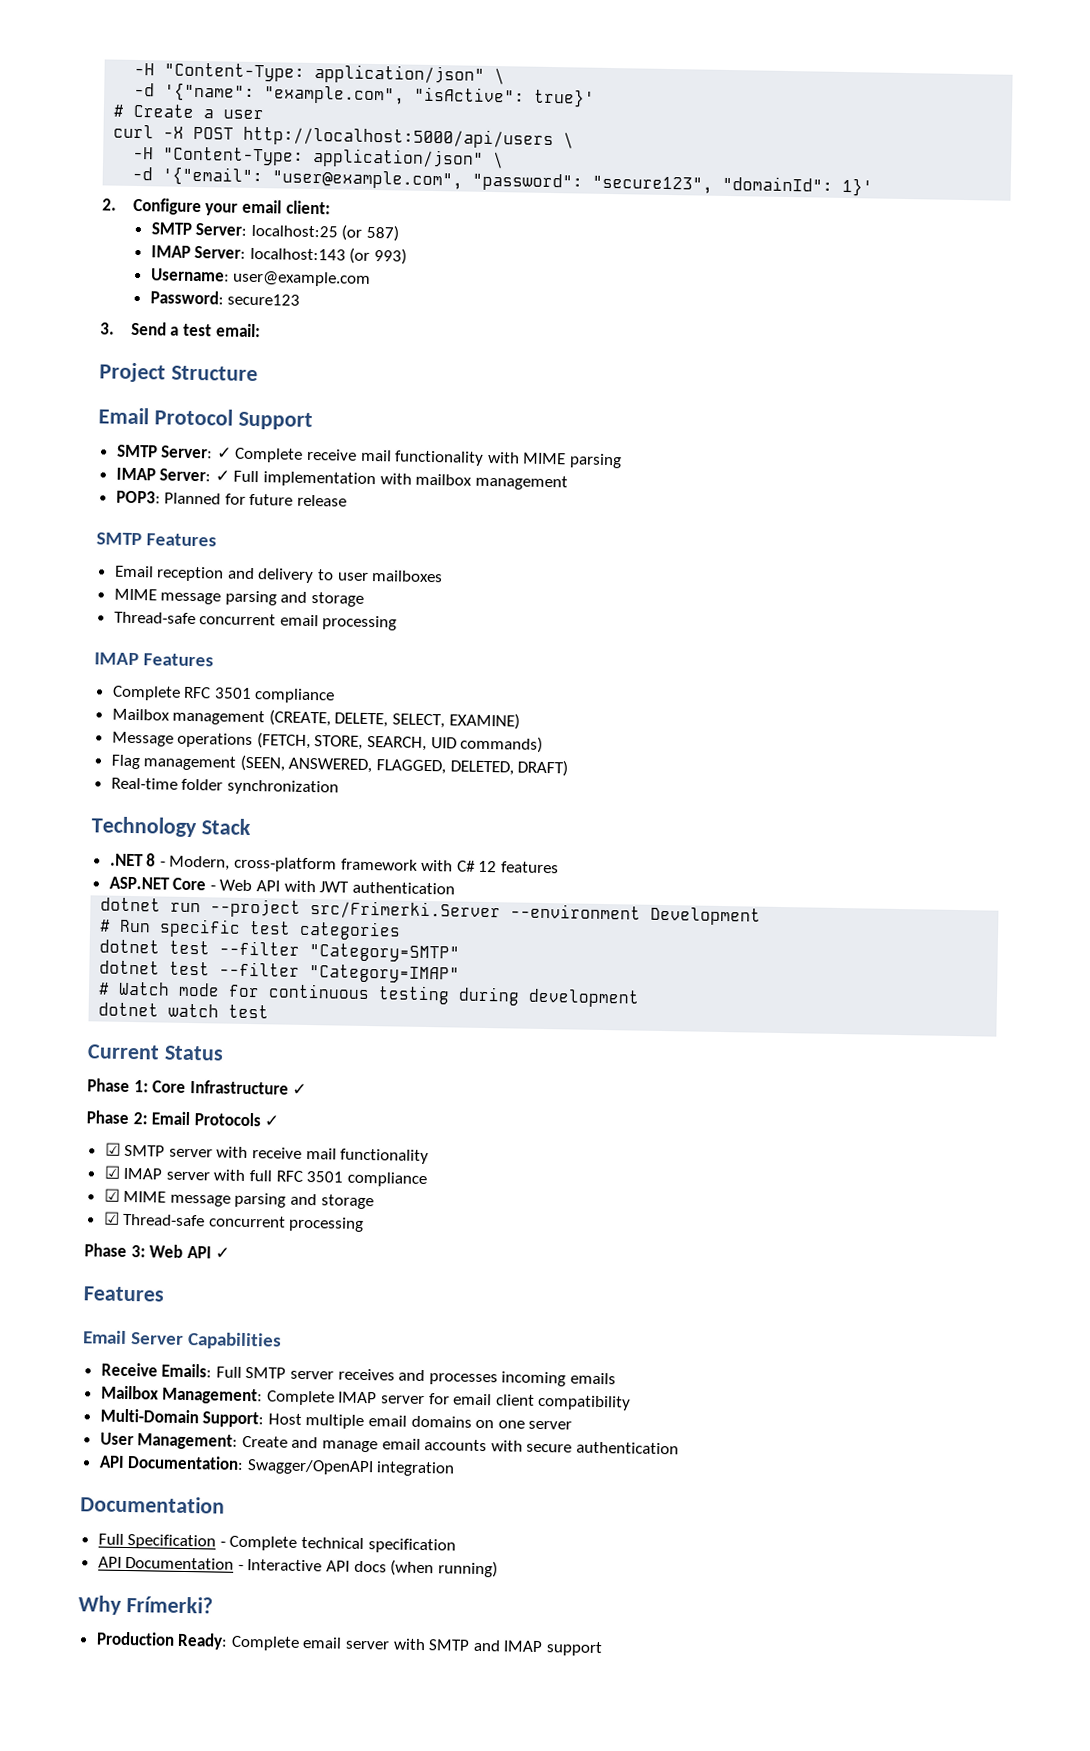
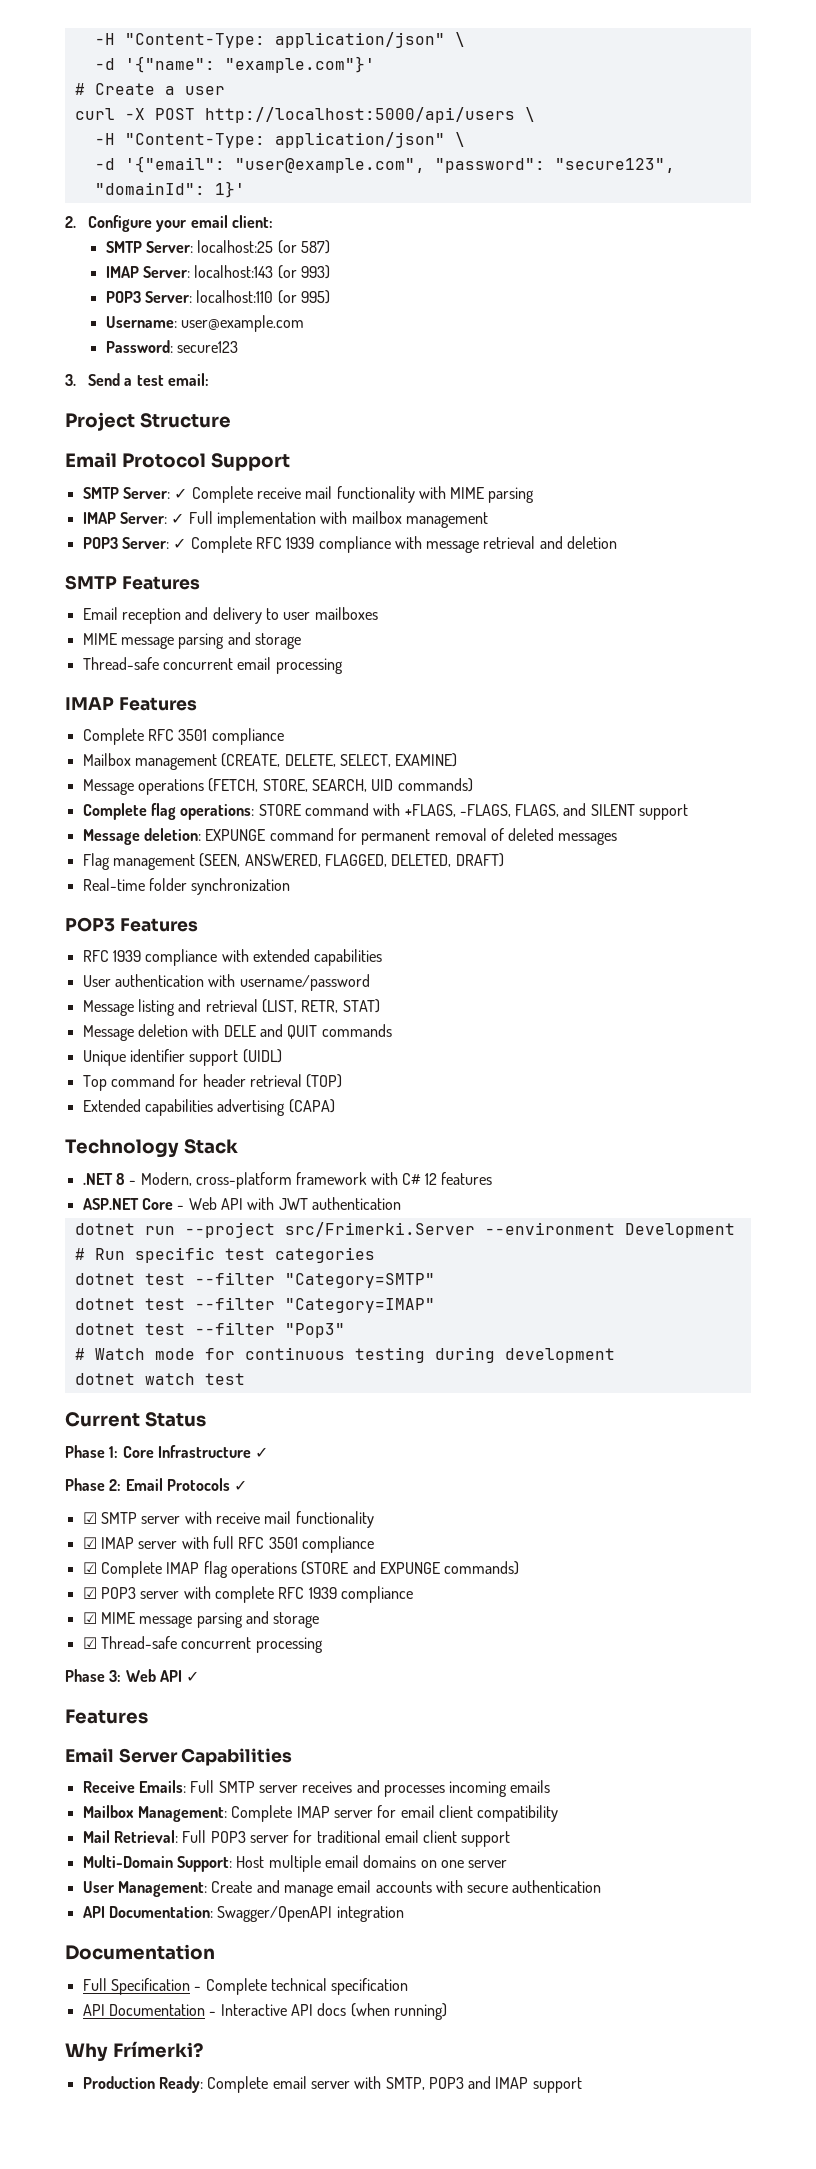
[264,85,596,108] "example.com", "isActive": true}' -> [224,56,375,73] "example.com"}'
(407, 256) none -> [105,290,330,304] // POP3 Server: localhost:110 (or 995)
[115,490,348,507] POP3: Planned for future release -> [82,536,618,553] POP3 Server: ✓ Complete RFC 1939 compliance with message retrieval and deletion
(544, 744) none -> [82,803,689,820] [82,828,618,845] // Complete flag operations: STORE command with +FLAGS, -FLAGS, FLAGS, and SILENT support // Message deletion: EXPUNGE command for permanent removal of deleted messages
(339, 787) none -> [65,917,198,932] [82,949,383,966] [82,974,370,991] [82,999,381,1016] [82,1024,392,1041] [82,1049,282,1066] [82,1074,343,1091] [82,1099,335,1116] // POP3 Features // RFC 1939 compliance with extended capabilities // User authentication with username/password // Message listing and retrieval (LIST, RETR, STAT) // Message deletion with DELE and QUIT commands // Unique identifier support (UIDL) // Top command for header retrieval (TOP) // Extended capabilities advertising (CAPA)
(461, 974) none -> [74,1322,345,1338] // dotnet test --filter "Pop3"
(427, 1179) none -> [82,1561,520,1578] [82,1586,413,1603] // ☑ Complete IMAP flag operations (STORE and EXPUNGE commands) // ☑ POP3 server with complete RFC 1939 compliance
(632, 1402) none -> [82,1830,511,1847] // Mail Retrieval: Full POP3 server for traditional email client support
[428,1639,471,1651] SMTP -> [385,2077,464,2090] SMTP, POP3

